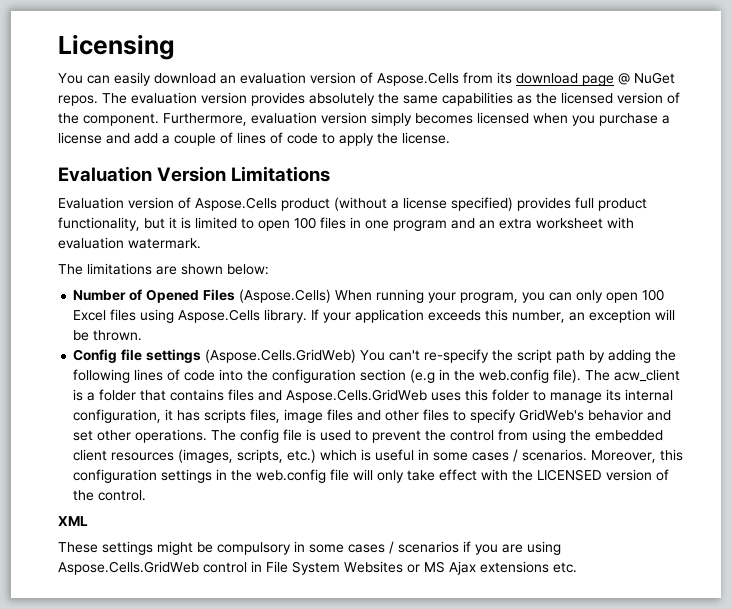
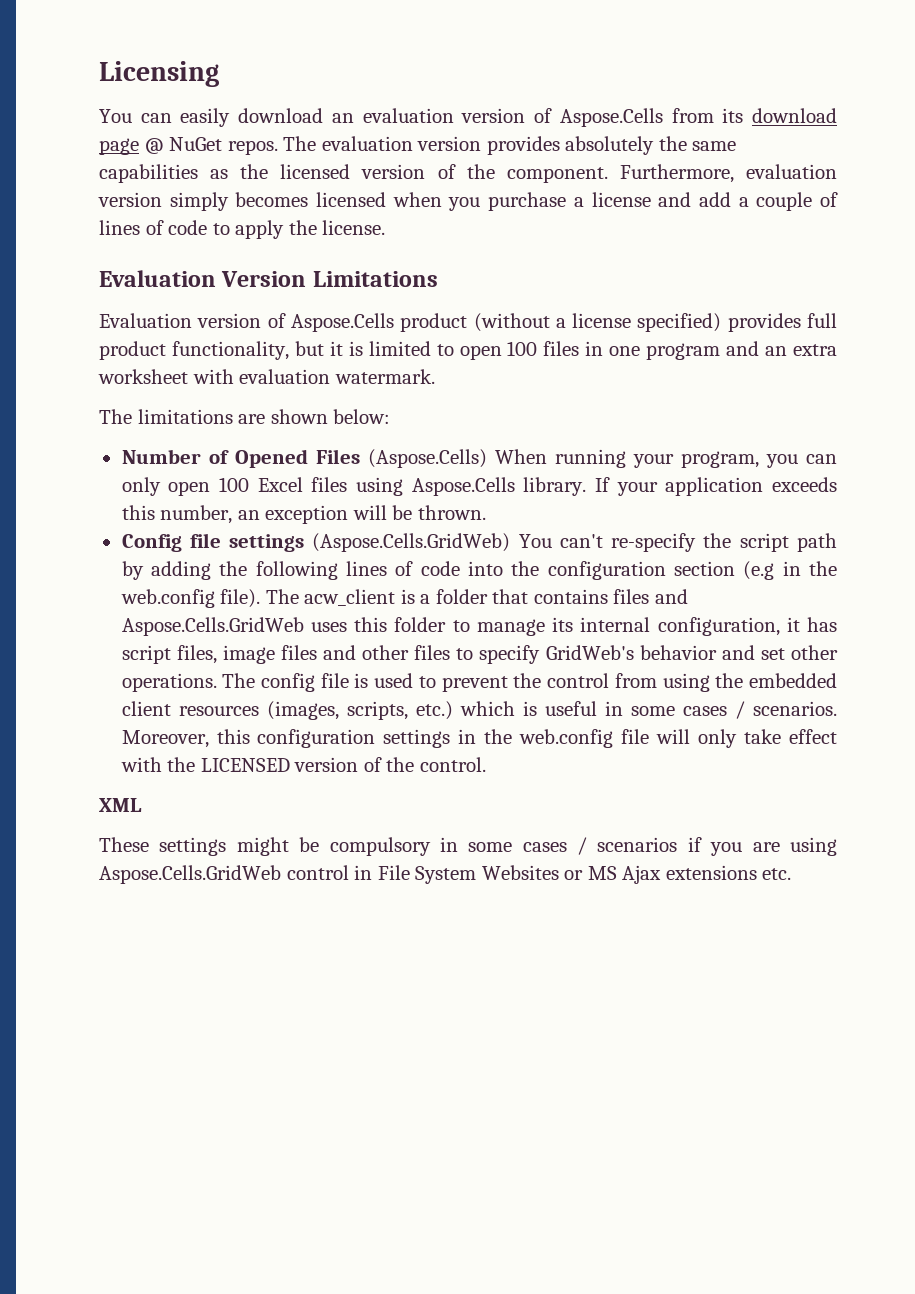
[204,409,247,423] scripts -> [121,645,171,664] script

